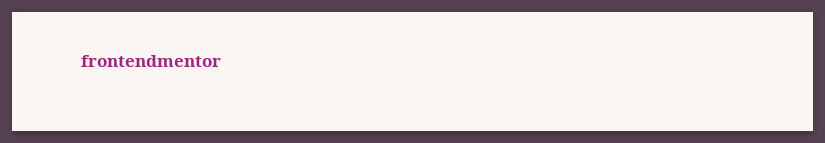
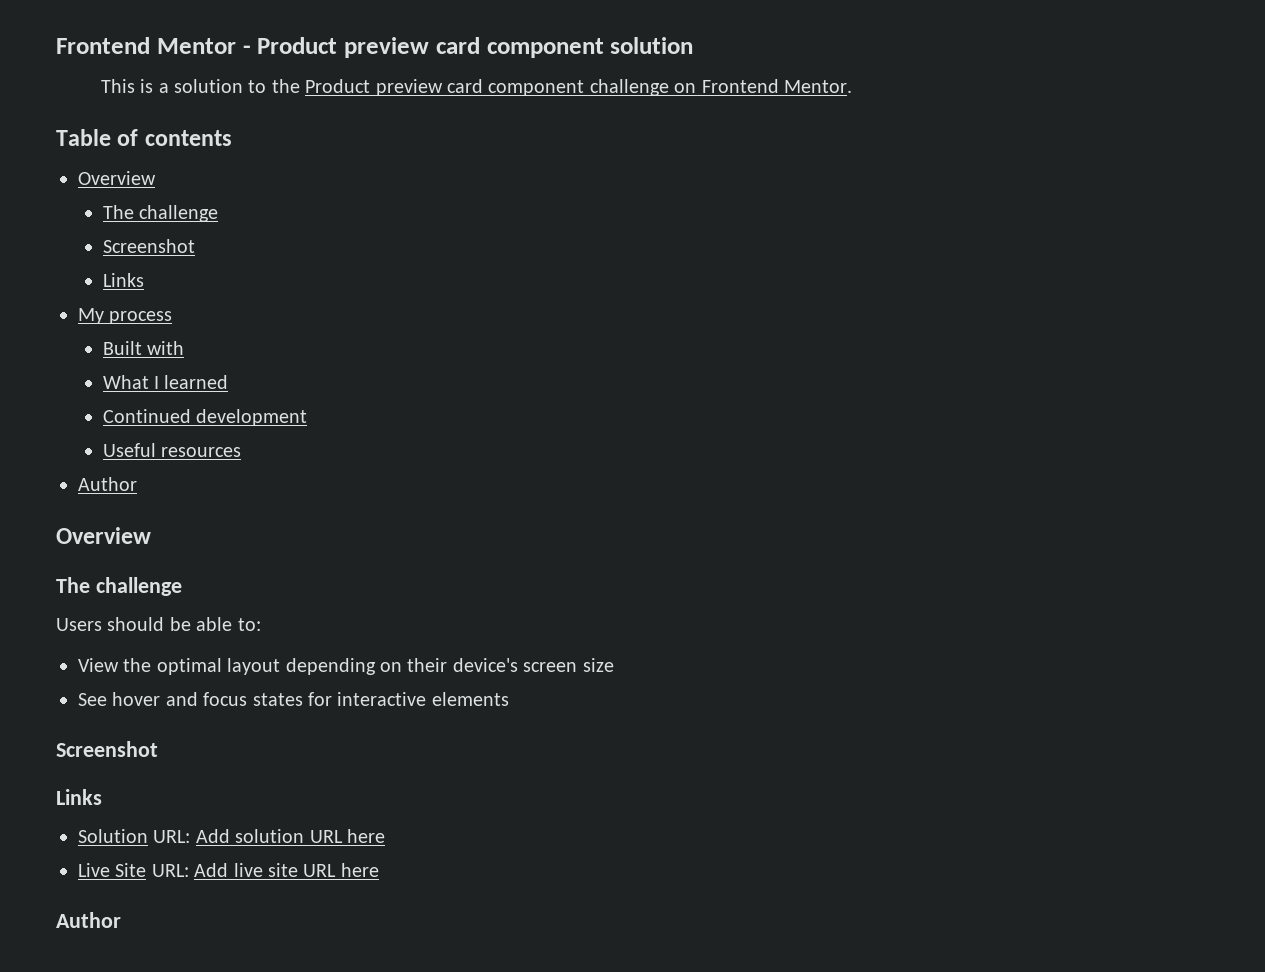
[81,55,221,67] frontendmentor -> [56,37,694,58] [100,79,853,96] [56,129,232,146] [78,171,156,185] [102,205,218,222] [102,239,195,253] [102,273,144,287] [78,308,173,324] [102,341,184,355] [102,375,229,389] [102,409,307,426] [102,443,241,457] [78,477,137,491] [56,527,151,544] [56,577,182,596] [56,617,261,631] [78,658,614,675] [78,692,509,706] [56,741,158,757] [56,789,102,805] [78,829,385,843] [78,863,379,877] [56,912,121,928] Frontend Mentor - Product preview card component solution // This is a solution to the Product preview card component challenge on Frontend Mentor. // Table of contents // Overview // The challenge // Screenshot // Links // My process // Built with // What I learned // Continued development // Useful resources // Author // Overview // The challenge // Users should be able to: // View the optimal layout depending on their device's screen size // See hover and focus states for interactive elements // Screenshot // Links // Solution URL: Add solution URL here // Live Site URL: Add live site URL here // Author

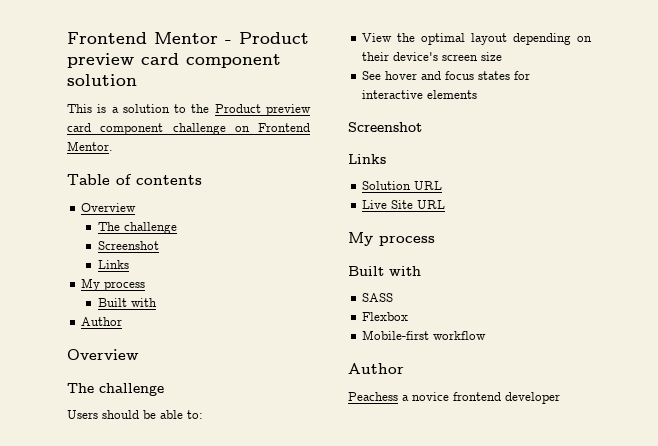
[102,375,229,389] [102,409,307,426] [102,443,241,457] // What I learned // Continued development // Useful resources -> (157, 302) none
[153,829,385,843] URL: Add solution URL here -> [414,181,443,190] URL
[151,863,379,877] [56,912,121,928] URL: Add live site URL here // Author -> [417,200,446,209] [348,232,435,246] [348,266,421,276] [362,293,394,302] [362,312,409,321] [362,330,487,340] [348,363,404,374] [348,392,560,404] URL // My process // Built with // SASS // Flexbox // Mobile-first workflow // Author // Peachess a novice frontend developer

